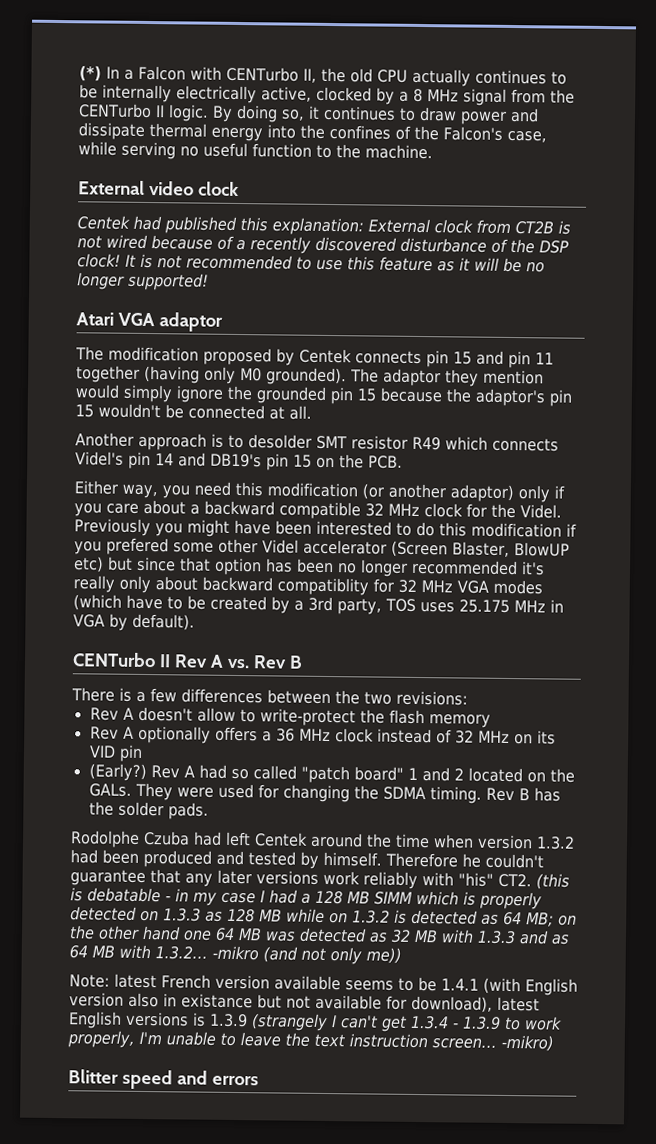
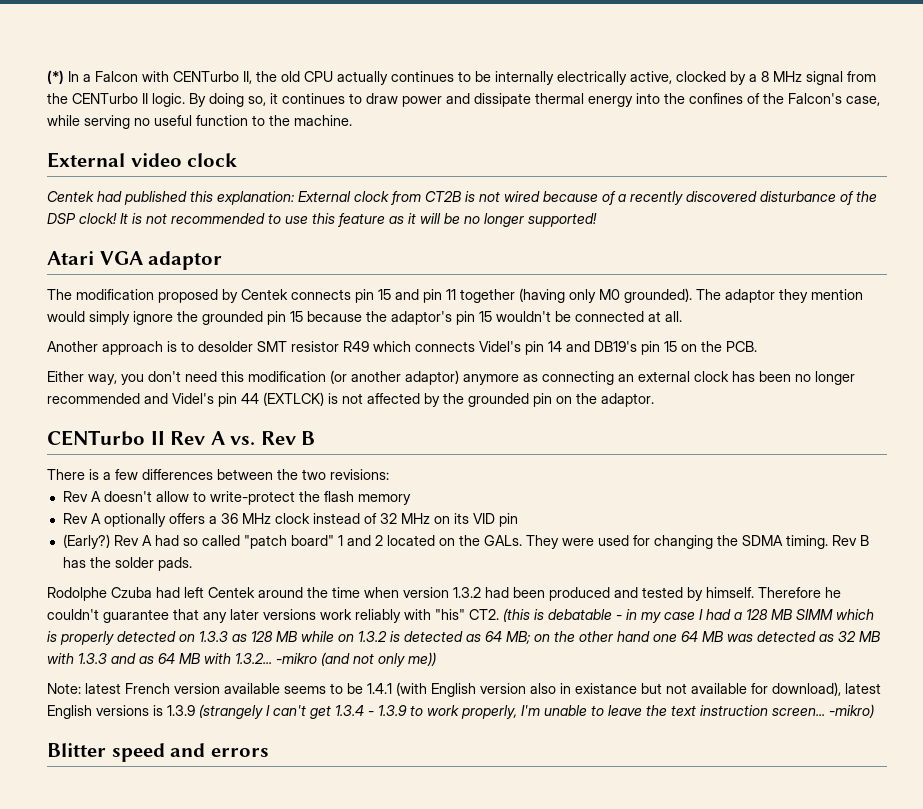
(190, 492) none -> [148,371,181,382] don't
[518,485,565,503] [74,499,562,520] [74,518,577,538] [74,537,570,558] [73,556,262,576] only if you care about a backward compatible 32 MHz clock for the Videl. Previously you might have been interested to do this modification if you prefered some other Videl accelerator (Screen Blaster, BlowUP etc) but since that option -> [463,371,729,385] anymore as connecting an external clock
[521,561,545,576] [73,575,543,596] [73,594,564,615] [73,613,195,631] it's really only about backward compatiblity for 32 MHz VGA modes (which have to be created by a 3rd party, TOS uses 25.175 MHz in VGA by default). -> [144,392,654,407] and Videl's pin 44 (EXTLCK) is not affected by the grounded pin on the adaptor.

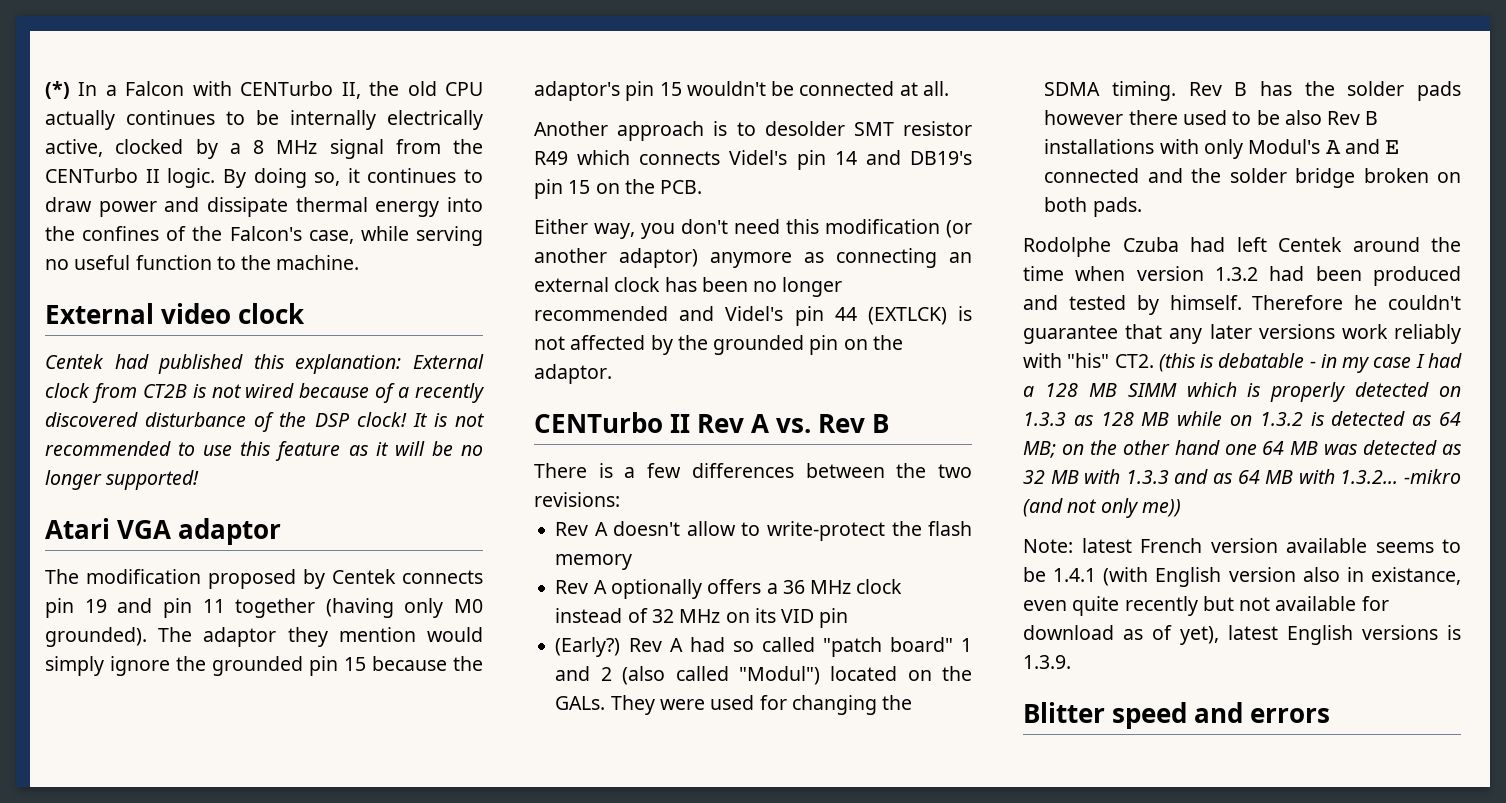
[378,289,391,300] 15 -> [84,599,107,613] 19
(383, 540) none -> [622,666,820,685] (also called "Modul")
(154, 562) none -> [1417,81,1461,101] [1044,110,1379,125] [1044,139,1400,159] [1044,168,1461,188] [1044,197,1088,212] pads however there used to be also Rev B installations with only Modul's A and E connected and the solder bridge broken on both
[575,682,881,696] [47,704,874,719] existance but not available for download), latest English versions is 1.3.9 (strangely I can't get 1.3.4 - 1.3.9 to work properly, I'm unable to leave the text instruction screen... -mikro) -> [1371,567,1461,585] [1023,596,1389,616] [1023,625,1461,645] [1023,655,1071,669] existance, even quite recently but not available for download as of yet), latest English versions is 1.3.9.

